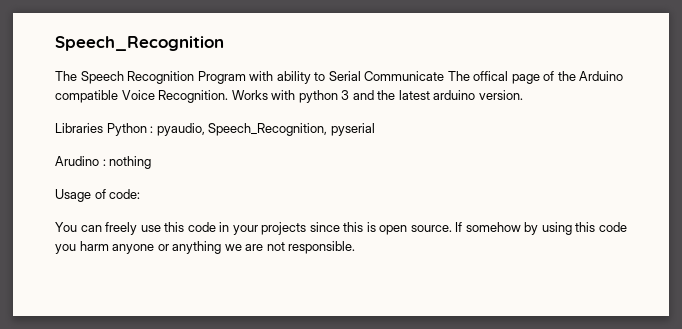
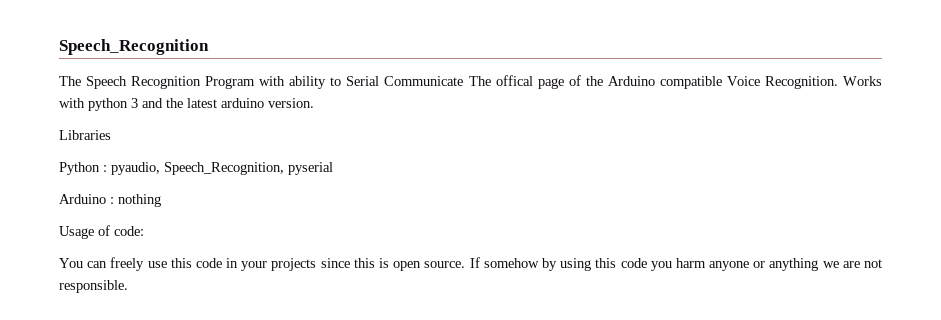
(103, 128) none -> (111, 135) //
[55,156,99,166] Arudino -> [59,194,106,204] Arduino

